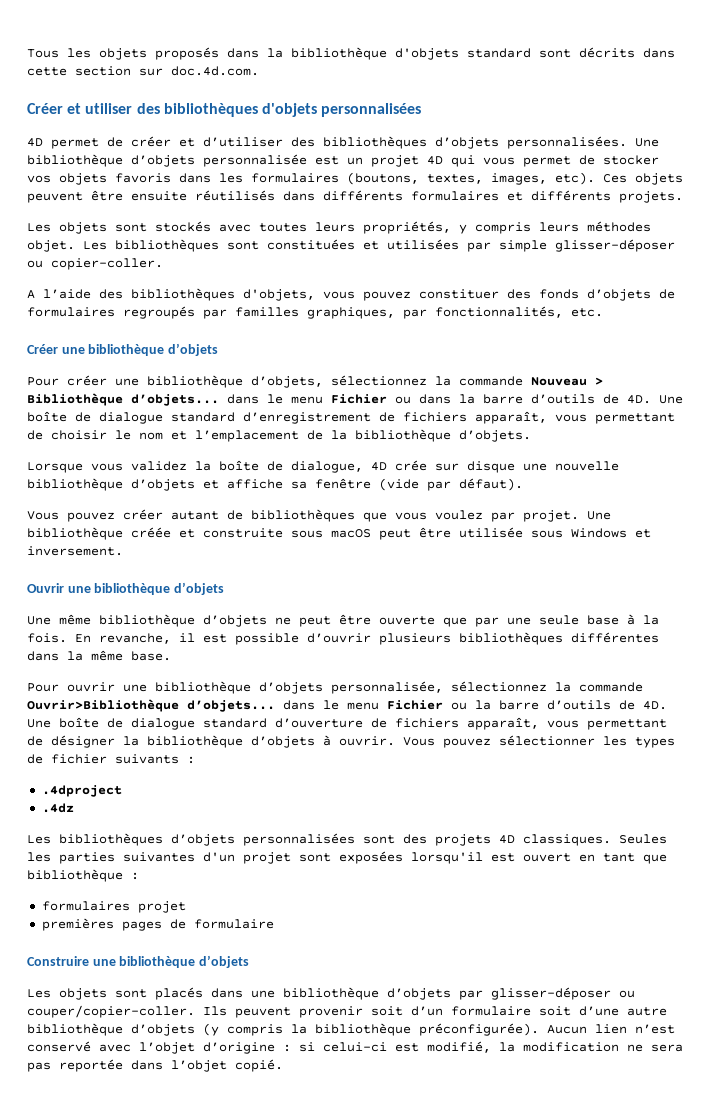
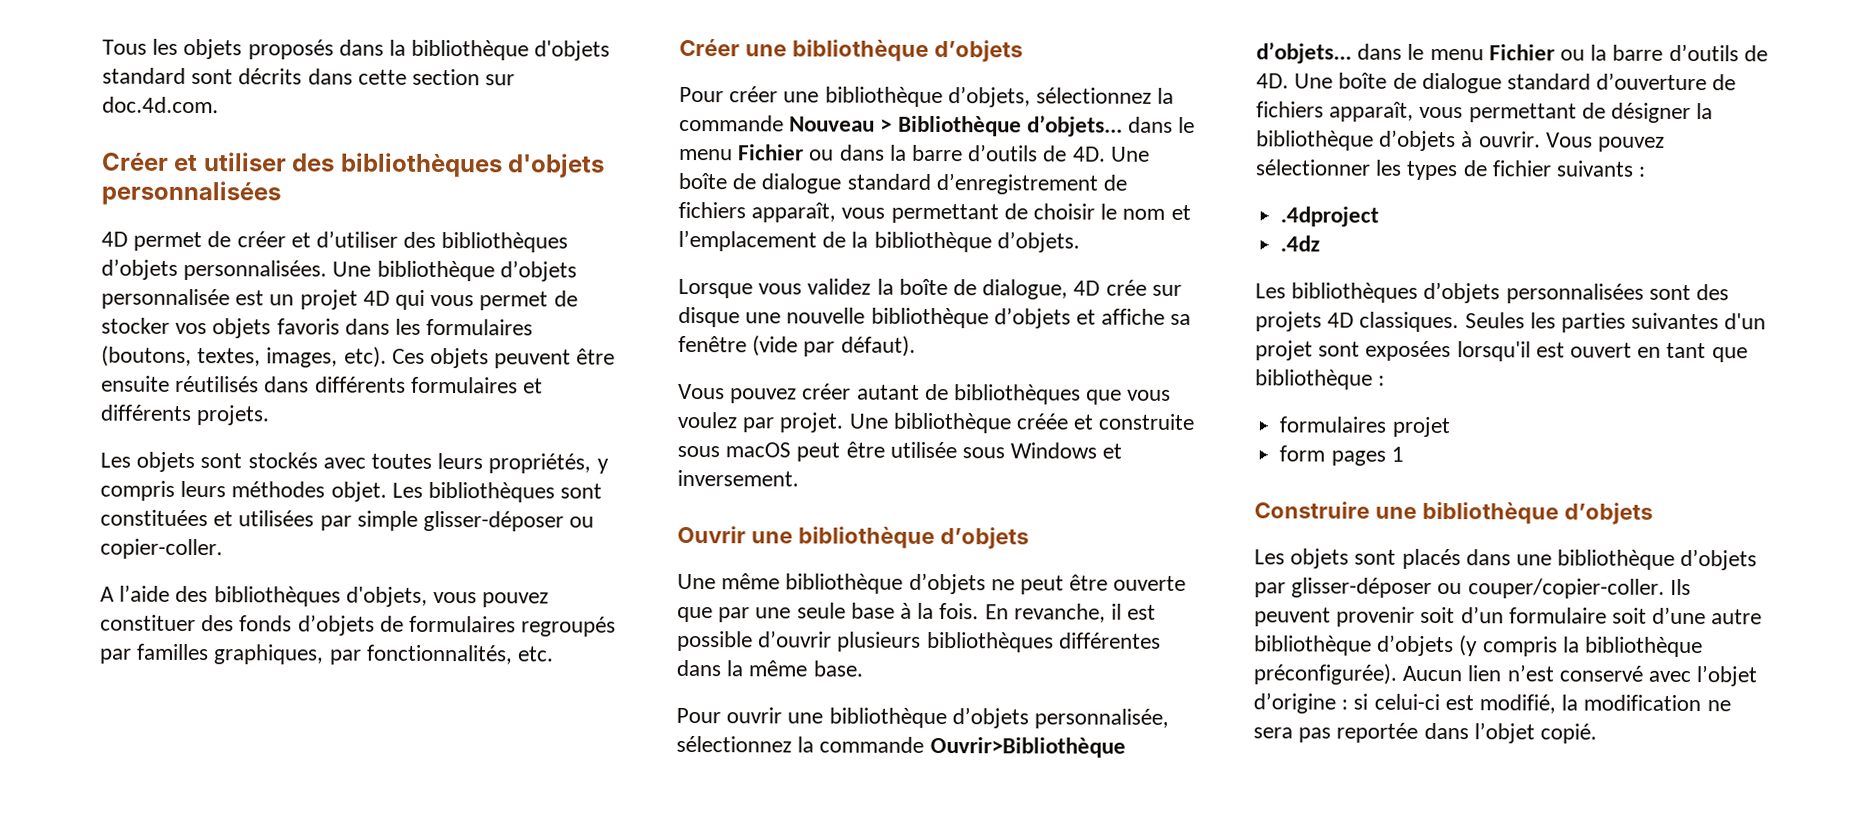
[41,918,274,931] premières pages de formulaire -> [1279,445,1404,466] form pages 1

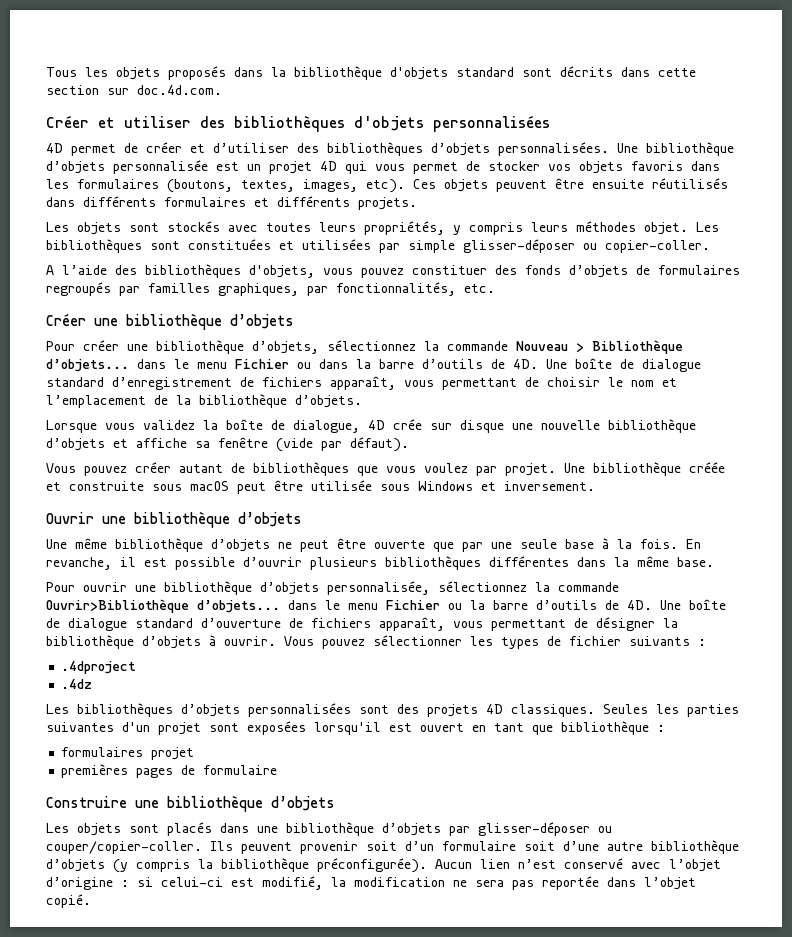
[1279,445,1404,466] form pages 1 -> [61,764,278,778] premières pages de formulaire

